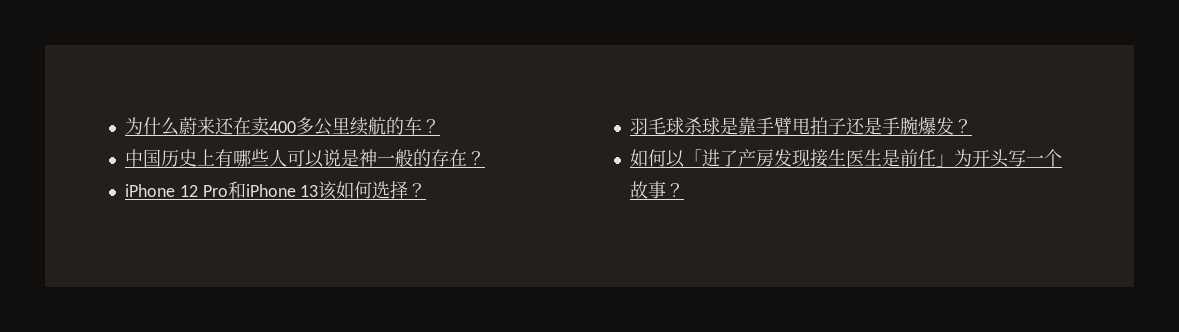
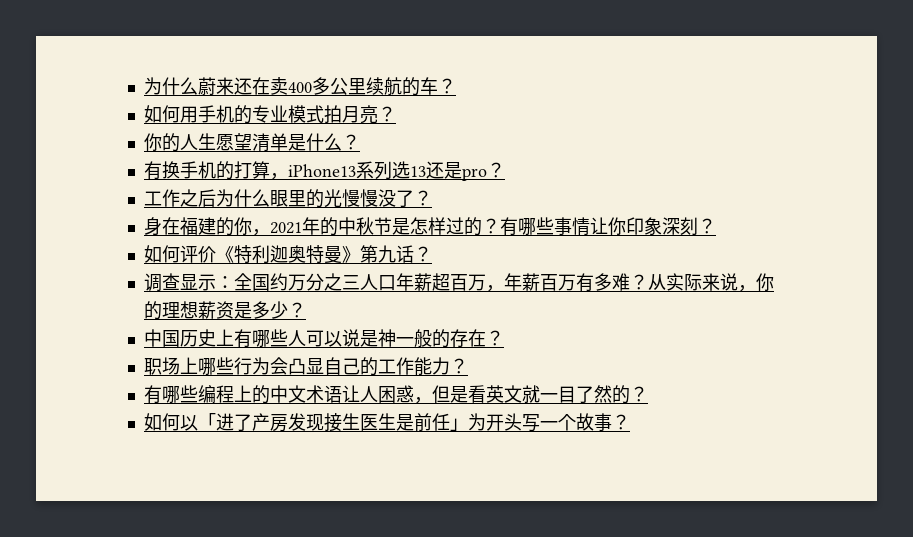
(440, 126) none -> [143,105,396,124] [143,133,360,152] [143,161,505,181] [143,189,432,208] [143,217,716,236] [143,245,432,263] [143,273,774,292] [143,301,306,320] // 如何用手机的专业模式拍月亮？ // 你的人生愿望清单是什么？ // 有换手机的打算，iPhone13系列选13还是pro？ // 工作之后为什么眼里的光慢慢没了？ // 身在福建的你，2021年的中秋节是怎样过的？有哪些事情让你印象深刻？ // 如何评价《特利迦奥特曼》第九话？ // 调查显示：全国约万分之三人口年薪超百万，年薪百万有多难？从实际来说，你的理想薪资是多少？
[124,180,427,200] [629,117,954,135] iPhone 12 Pro和iPhone 13该如何选择？ // 羽毛球杀球是靠手臂甩拍子还是手腕爆发 -> [143,357,468,376] [143,385,630,404] 职场上哪些行为会凸显自己的工作能力？ // 有哪些编程上的中文术语让人困惑，但是看英文就一目了然的

